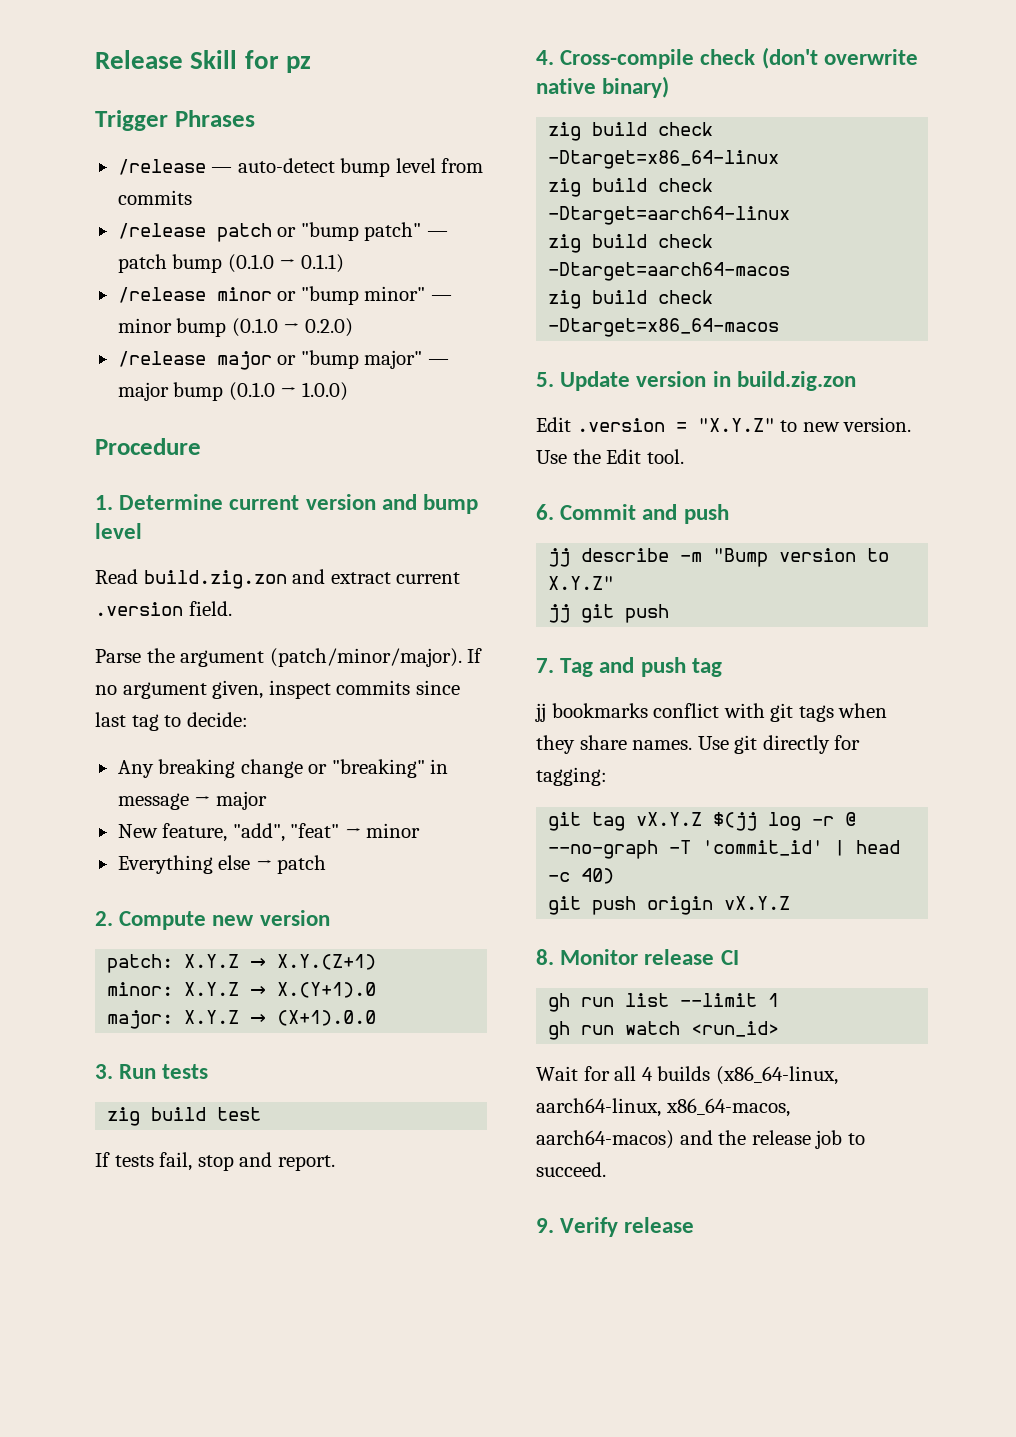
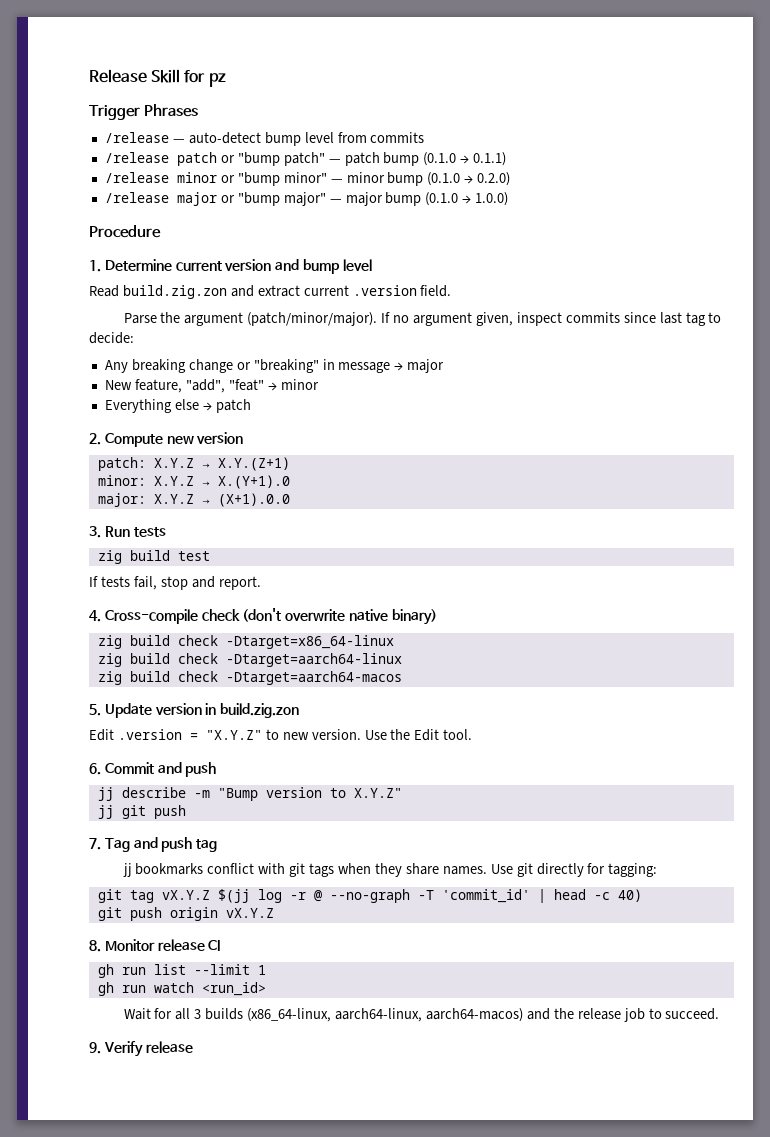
[548,290,714,309] [548,318,780,337] // zig build check -Dtarget=x86_64-macos -> (402, 678) none
[641,1067,653,1081] 4 -> [194,1009,202,1019] 3
[665,1098,790,1117] x86_64-macos, -> (423, 1015) none

